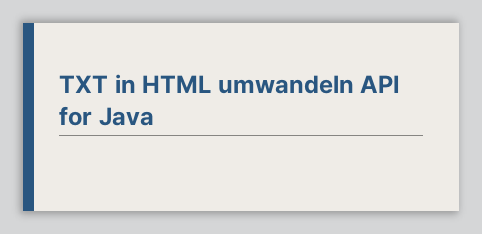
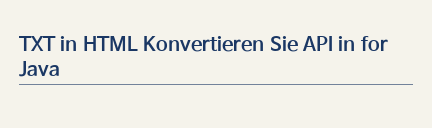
[217,75,401,94] umwandeln API -> [143,36,356,52] Konvertieren Sie API in

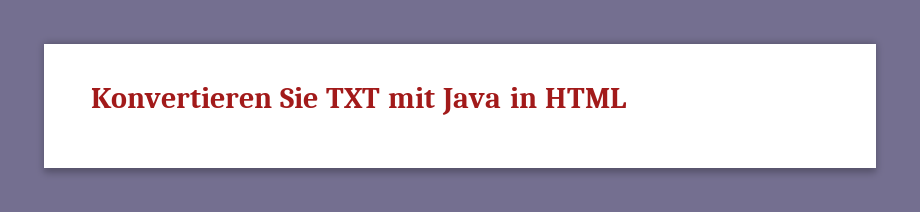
[19,36,388,52] [19,61,60,77] TXT in HTML Konvertieren Sie API in for Java -> [91,87,627,115] Konvertieren Sie TXT mit Java in HTML

